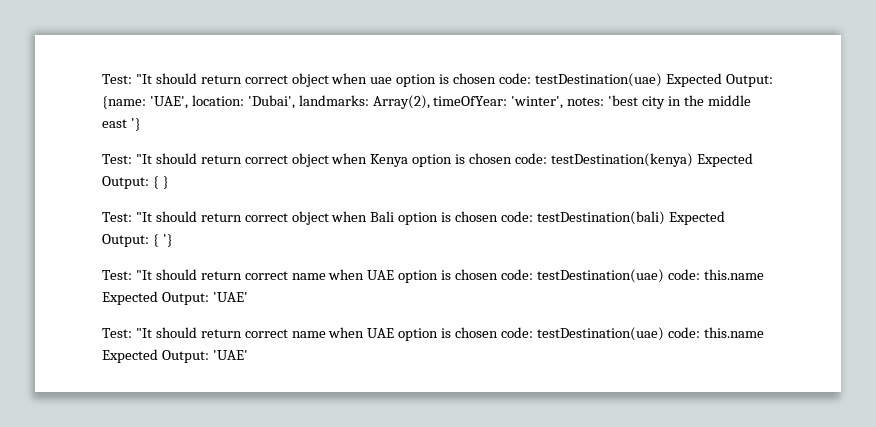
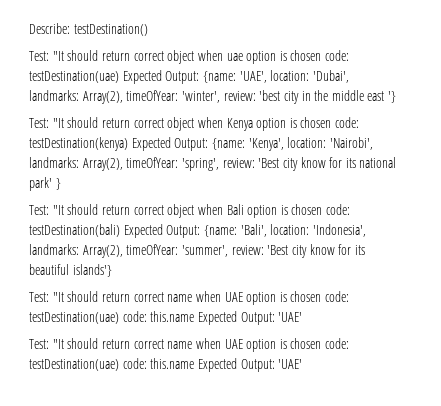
(102, 79) none -> [29,23,148,36] Describe: testDestination() //
[567,97,605,106] notes: -> [223,91,256,101] review:
[152,176,159,189] { -> [211,137,373,151] [29,157,397,171] [29,177,52,191] {name: 'Kenya', location: 'Nairobi', landmarks: Array(2), timeOfYear: 'spring', review: 'Best city know for its national park'
[152,234,173,247] { '} -> [203,224,366,237] [29,244,365,258] [29,264,112,277] {name: 'Bali', location: 'Indonesia', landmarks: Array(2), timeOfYear: 'summer', review: 'Best city know for its beautiful islands'}

